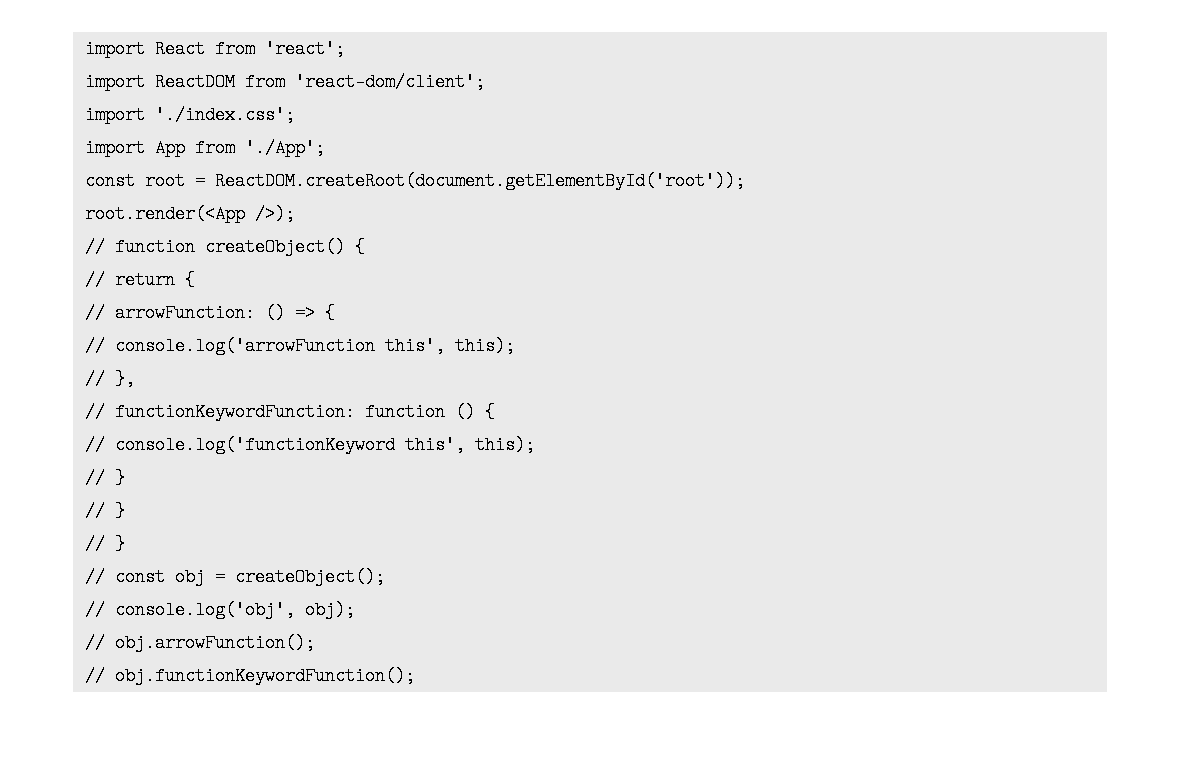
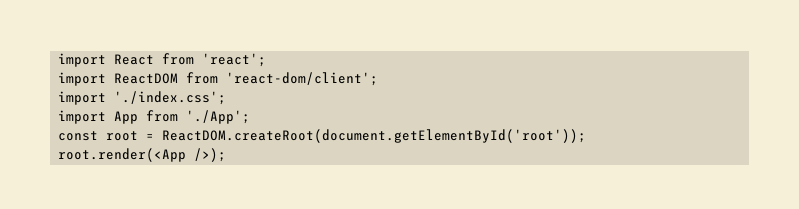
[84,238,365,256] [84,271,195,289] [84,304,335,322] [84,337,515,355] [84,370,135,388] [84,403,495,421] [84,436,535,454] [84,469,125,487] [84,502,125,520] [84,535,125,553] [84,568,385,586] [84,601,355,619] [84,634,315,652] [84,667,415,685] // // function createObject() { // // return { // // arrowFunction: () => { // // console.log('arrowFunction this', this); // // }, // // functionKeywordFunction: function () { // // console.log('functionKeyword this', this); // // } // // } // // } // // const obj = createObject(); // // console.log('obj', obj); // // obj.arrowFunction(); // // obj.functionKeywordFunction(); -> (227, 155) none

